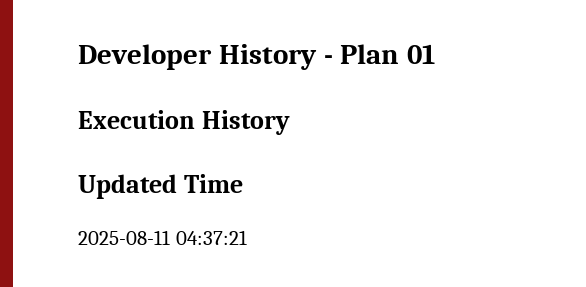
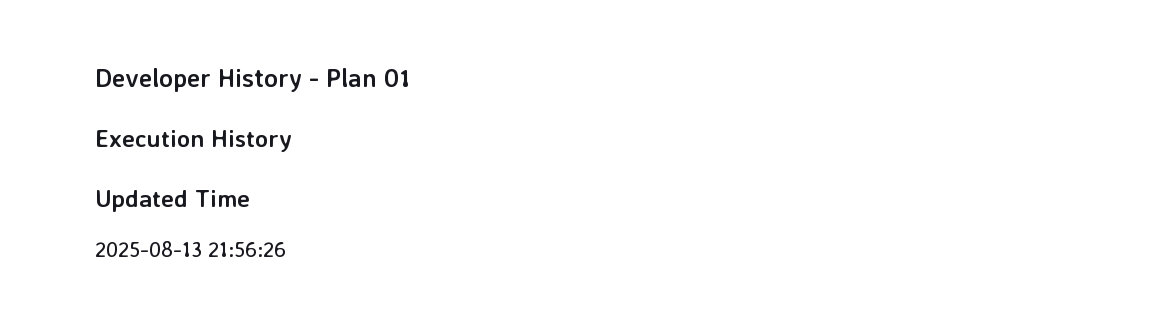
[78,230,247,245] 2025-08-11 04:37:21 -> [95,241,286,257] 2025-08-13 21:56:26

